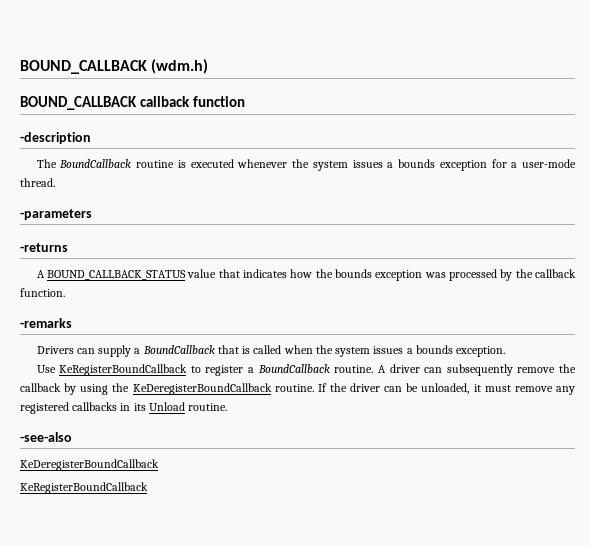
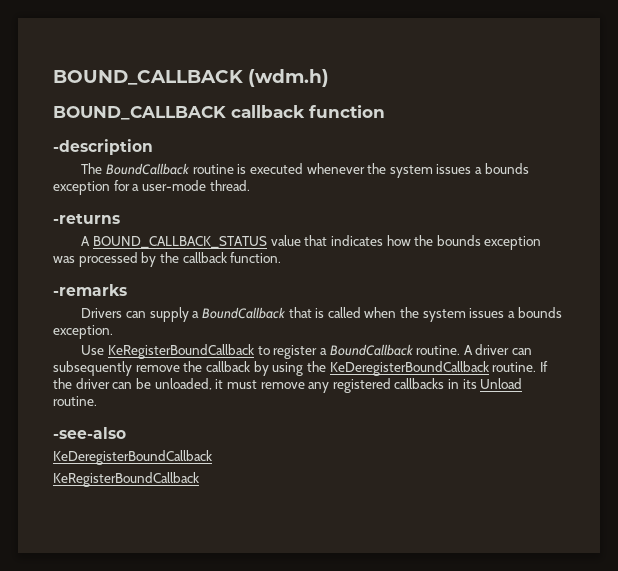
[20,209,92,220] // -parameters -> (250, 185) none

